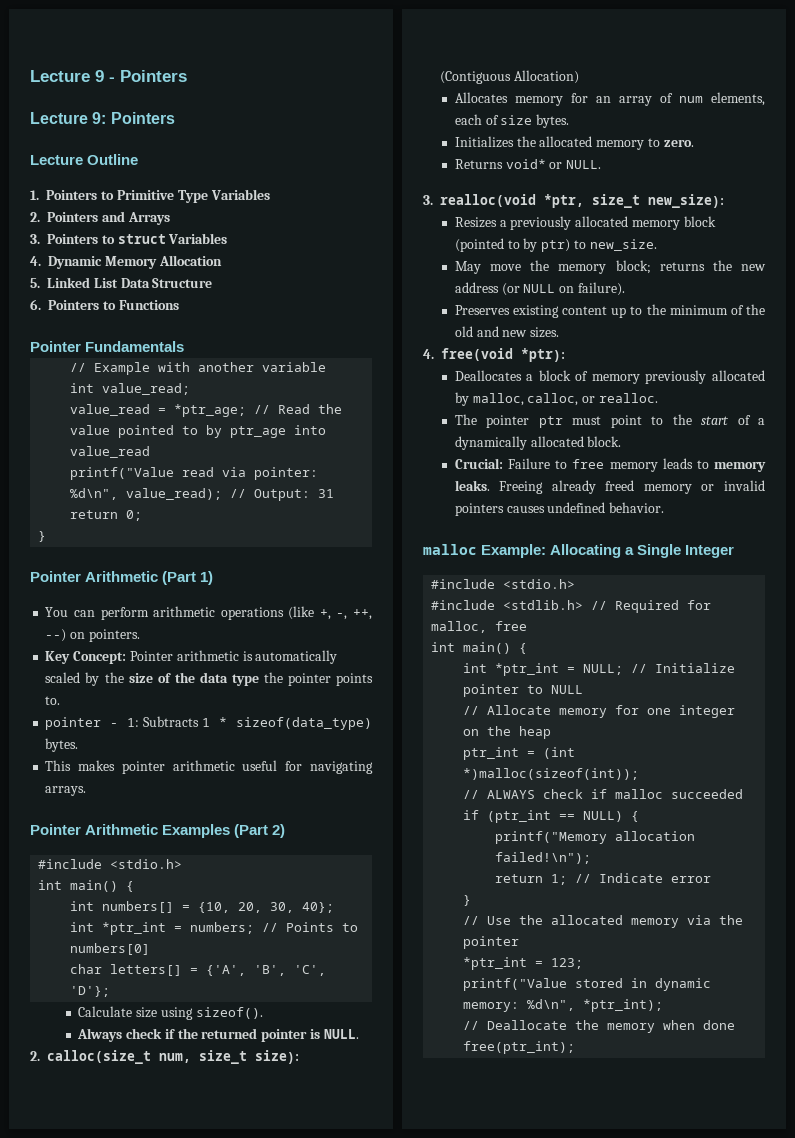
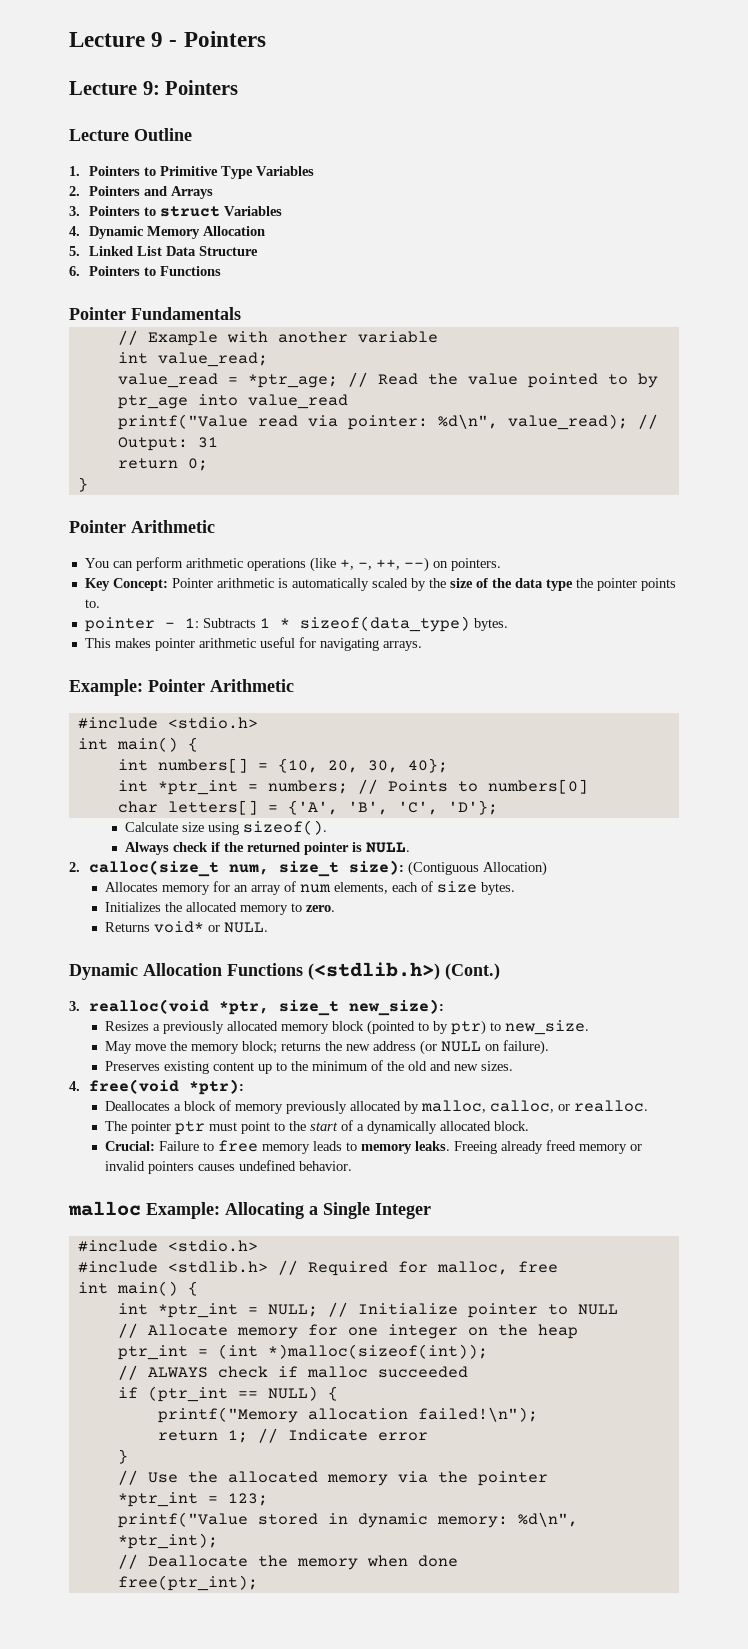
[162,571,214,585] (Part 1) -> (215, 526) none
[30,824,286,838] Pointer Arithmetic Examples (Part 2) -> [69,679,294,696] Example: Pointer Arithmetic
(602, 164) none -> [69,962,500,980] // Dynamic Allocation Functions (<stdlib.h>) (Cont.)

